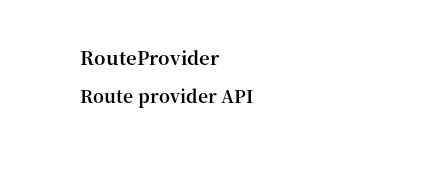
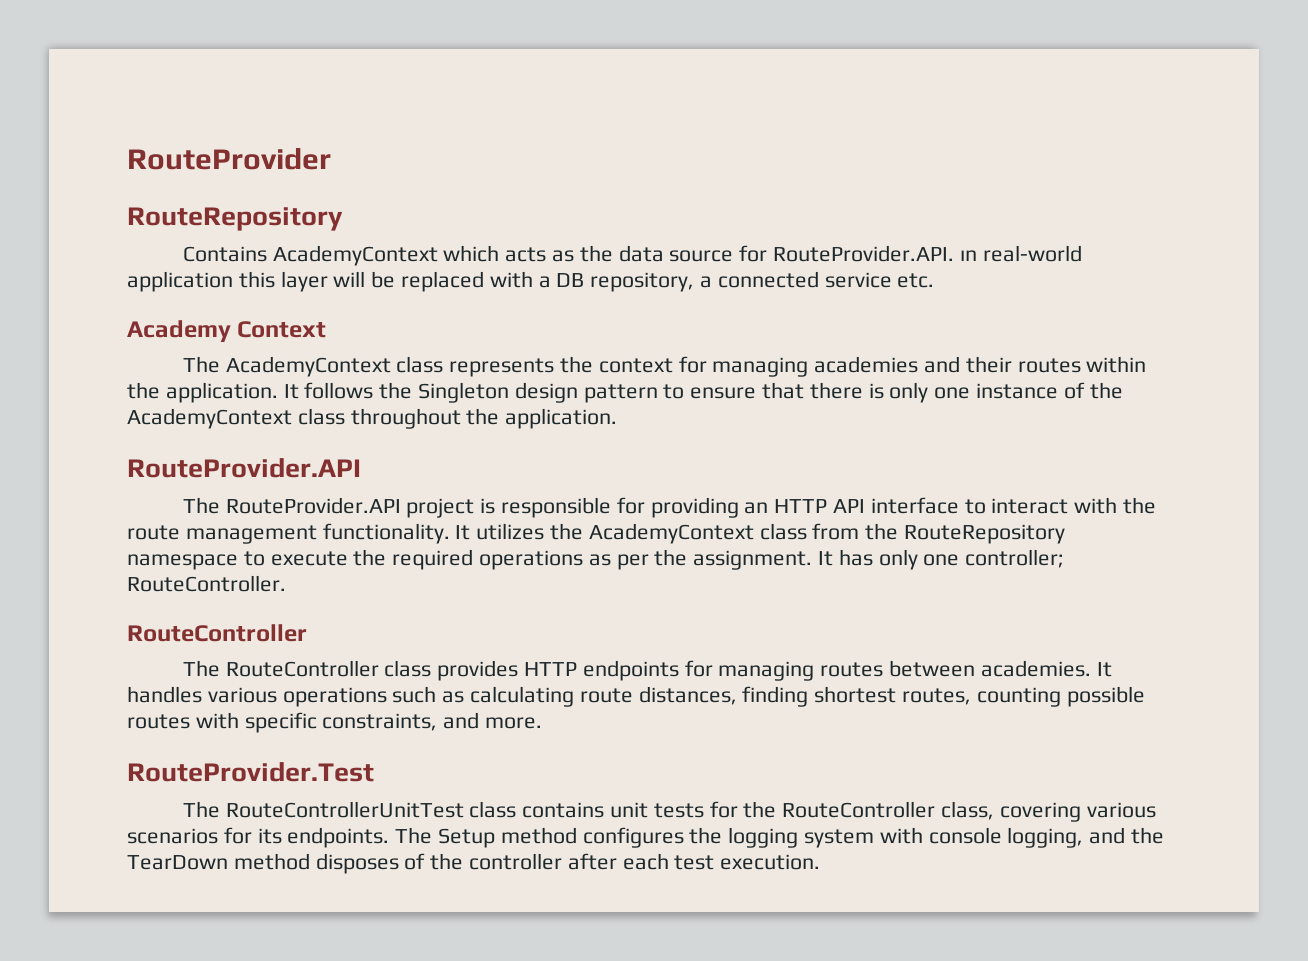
[80,88,254,108] Route provider API -> [127,207,343,231] [182,245,1082,266] [127,271,935,292] [127,320,327,342] [182,356,1147,377] [127,382,1123,403] [127,408,618,429] [127,458,361,478] [182,497,1156,518] [127,523,1066,544] [127,549,1065,570] [127,575,286,592] [127,624,307,642] [182,660,1112,681] [127,686,1145,707] [127,712,543,733] [127,762,374,782] [182,801,1156,822] [127,827,1165,848] [127,853,821,874] RouteRepository // Contains AcademyContext which acts as the data source for RouteProvider.API. ın real-world application this layer will be replaced with a DB repository, a connected service etc. // Academy Context // The AcademyContext class represents the context for managing academies and their routes within the application. It follows the Singleton design pattern to ensure that there is only one instance of the AcademyContext class throughout the application. // RouteProvider.API // The RouteProvider.API project is responsible for providing an HTTP API interface to interact with the route management functionality. It utilizes the AcademyContext class from the RouteRepository namespace to execute the required operations as per the assignment. It has only one controller; RouteController. // RouteController // The RouteController class provides HTTP endpoints for managing routes between academies. It handles various operations such as calculating route distances, finding shortest routes, counting possible routes with specific constraints, and more. // RouteProvider.Test // The RouteControllerUnitTest class contains unit tests for the RouteController class, covering various scenarios for its endpoints. The Setup method configures the logging system with console logging, and the TearDown method disposes of the controller after each test execution.

